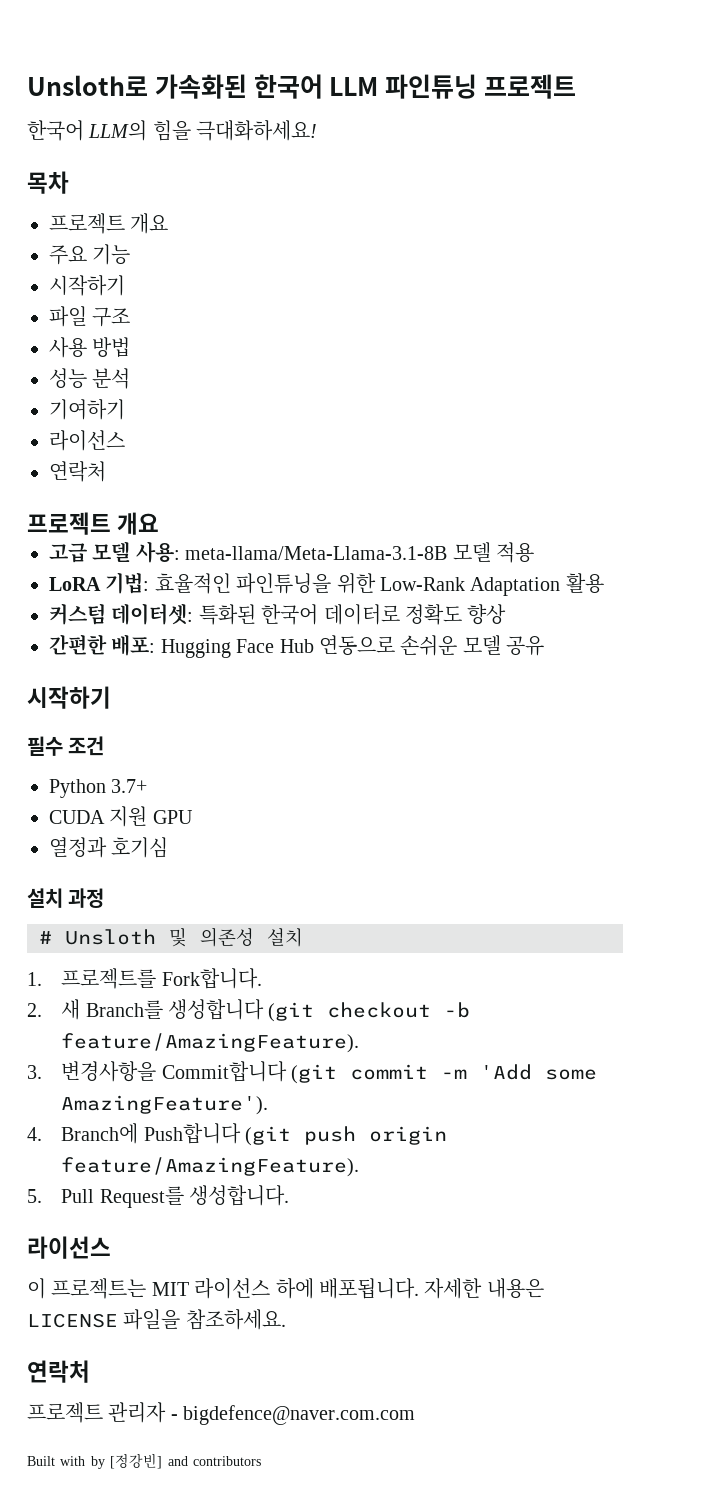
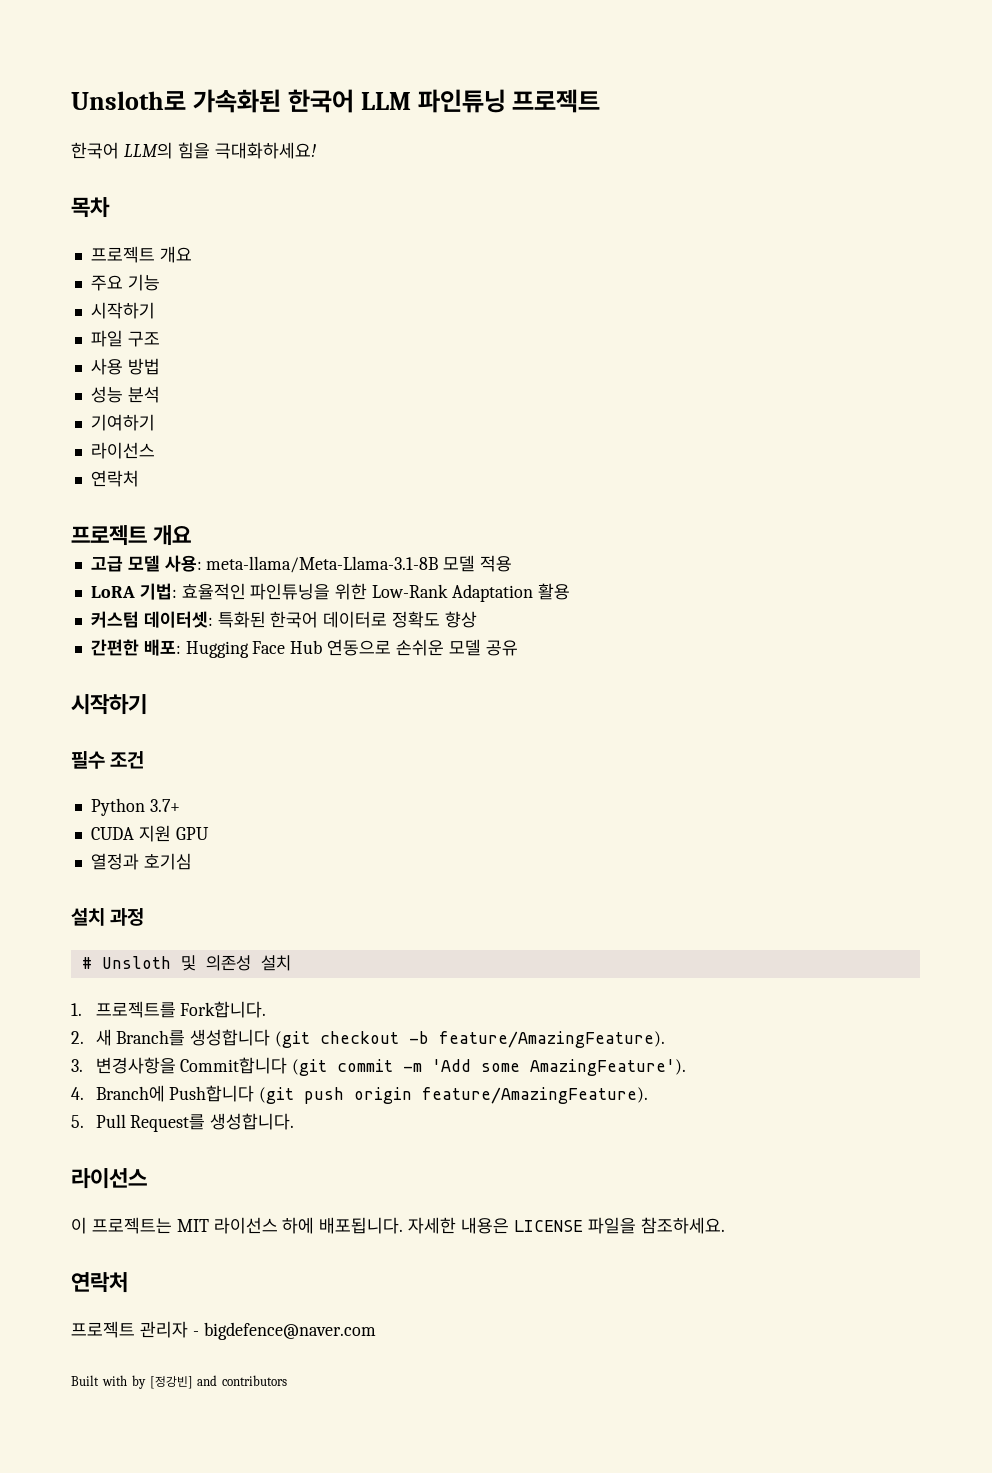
[183,1405,416,1425] bigdefence@naver.com.com -> [203,1322,376,1340] bigdefence@naver.com

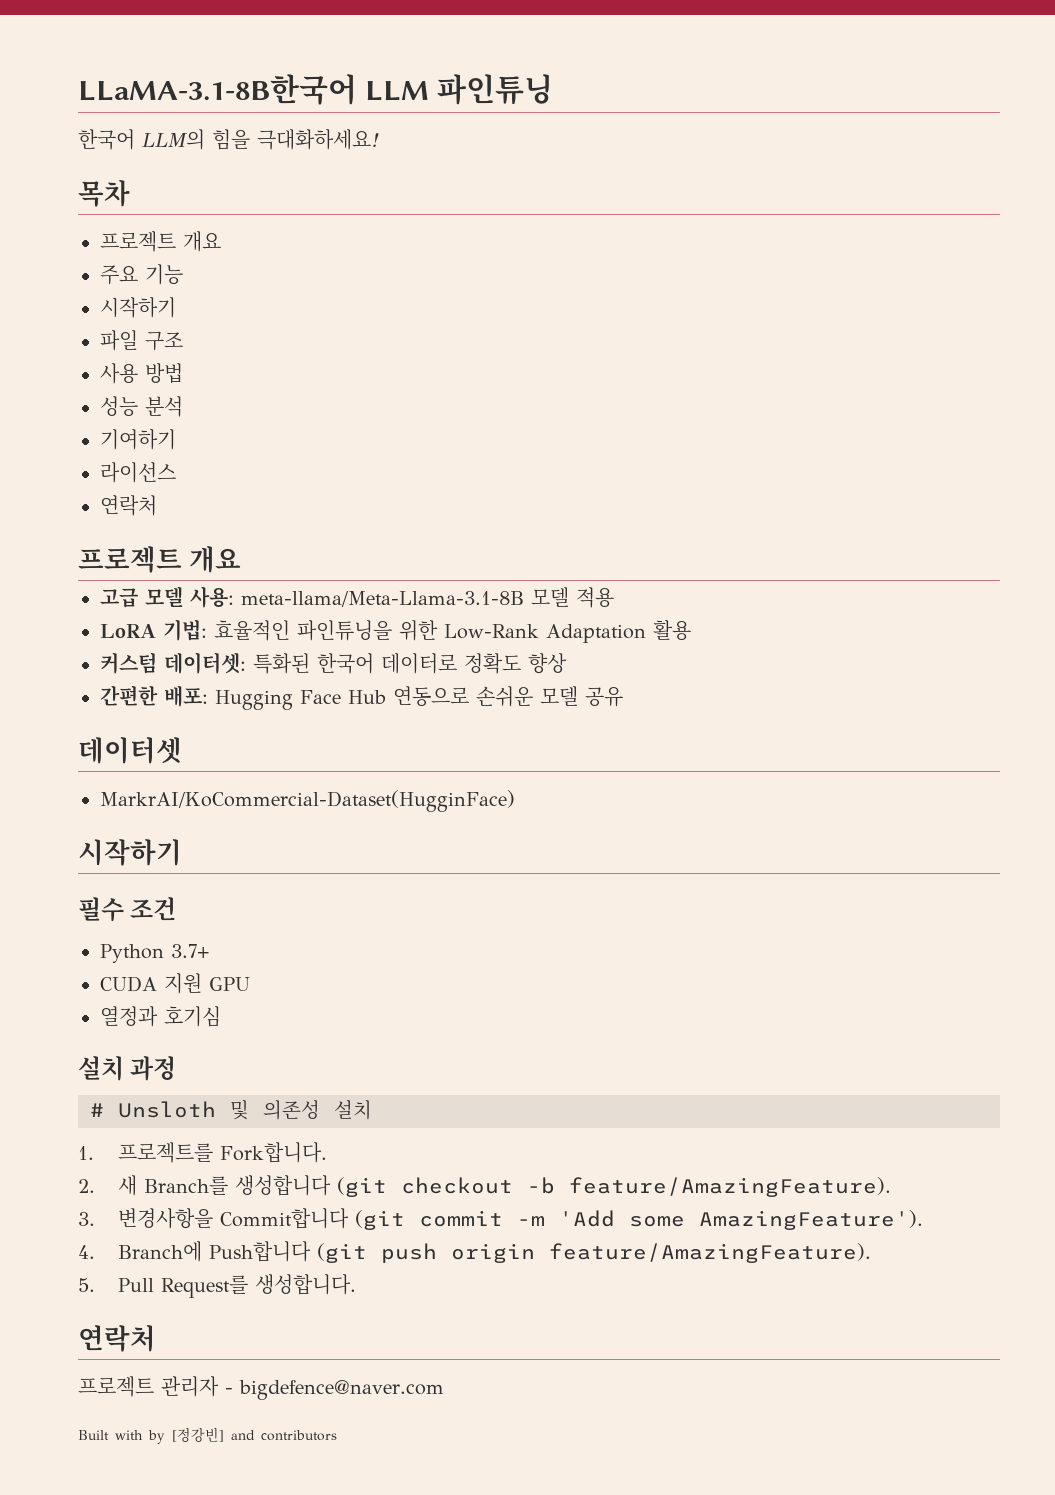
[71,89,354,113] Unsloth로 가속화된 한국어 -> [78,74,357,105] LLaMA-3.1-8B한국어
[512,89,601,113] 프로젝트 -> (554, 89) none
(518, 648) none -> [78,737,182,764] [100,790,515,812] // 데이터셋 // MarkrAI/KoCommercial-Dataset(HugginFace)
[71,1168,147,1189] [71,1217,725,1234] // 라이선스 // 이 프로젝트는 MIT 라이선스 하에 배포됩니다. 자세한 내용은 LICENSE 파일을 참조하세요. -> (356, 1284) none

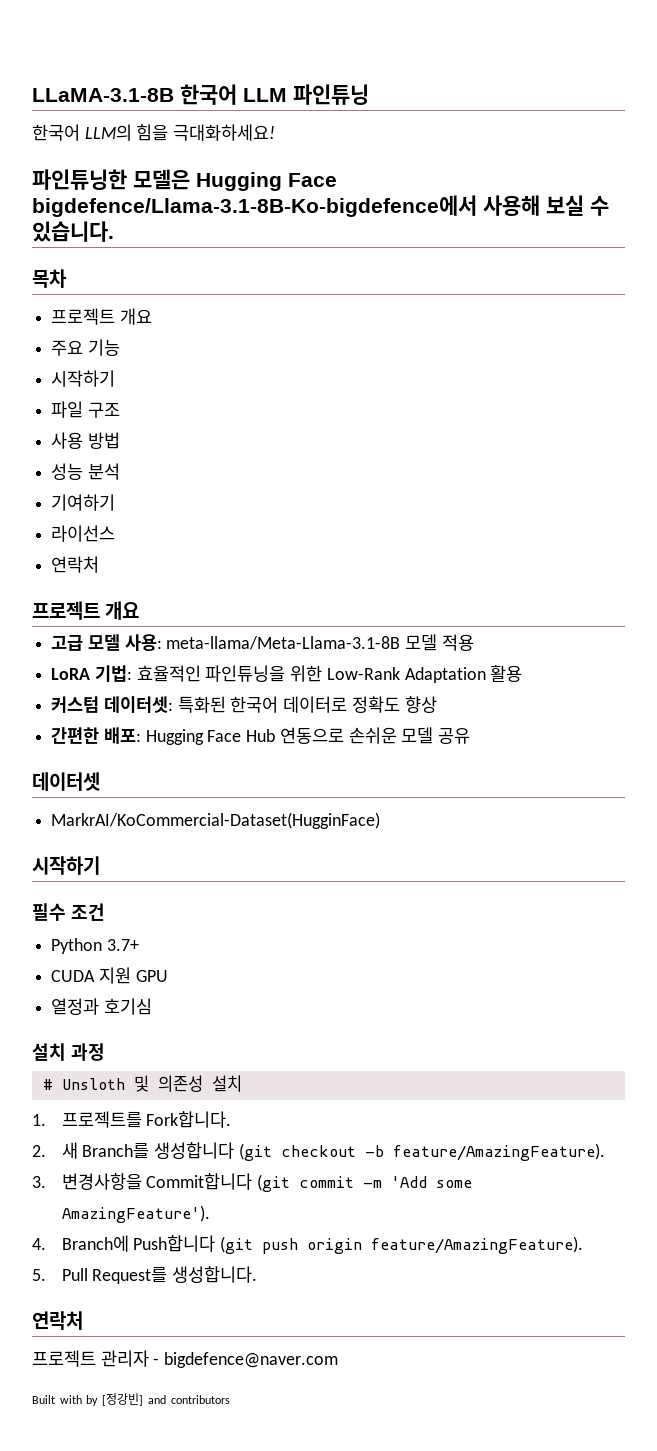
[78,74,357,105] LLaMA-3.1-8B한국어 -> [32,84,237,105] LLaMA-3.1-8B 한국어
(380, 139) none -> [32,169,337,191] [32,195,609,217] [32,221,114,242] // 파인튜닝한 모델은 Hugging Face bigdefence/Llama-3.1-8B-Ko-bigdefence에서 사용해 보실 수 있습니다.

